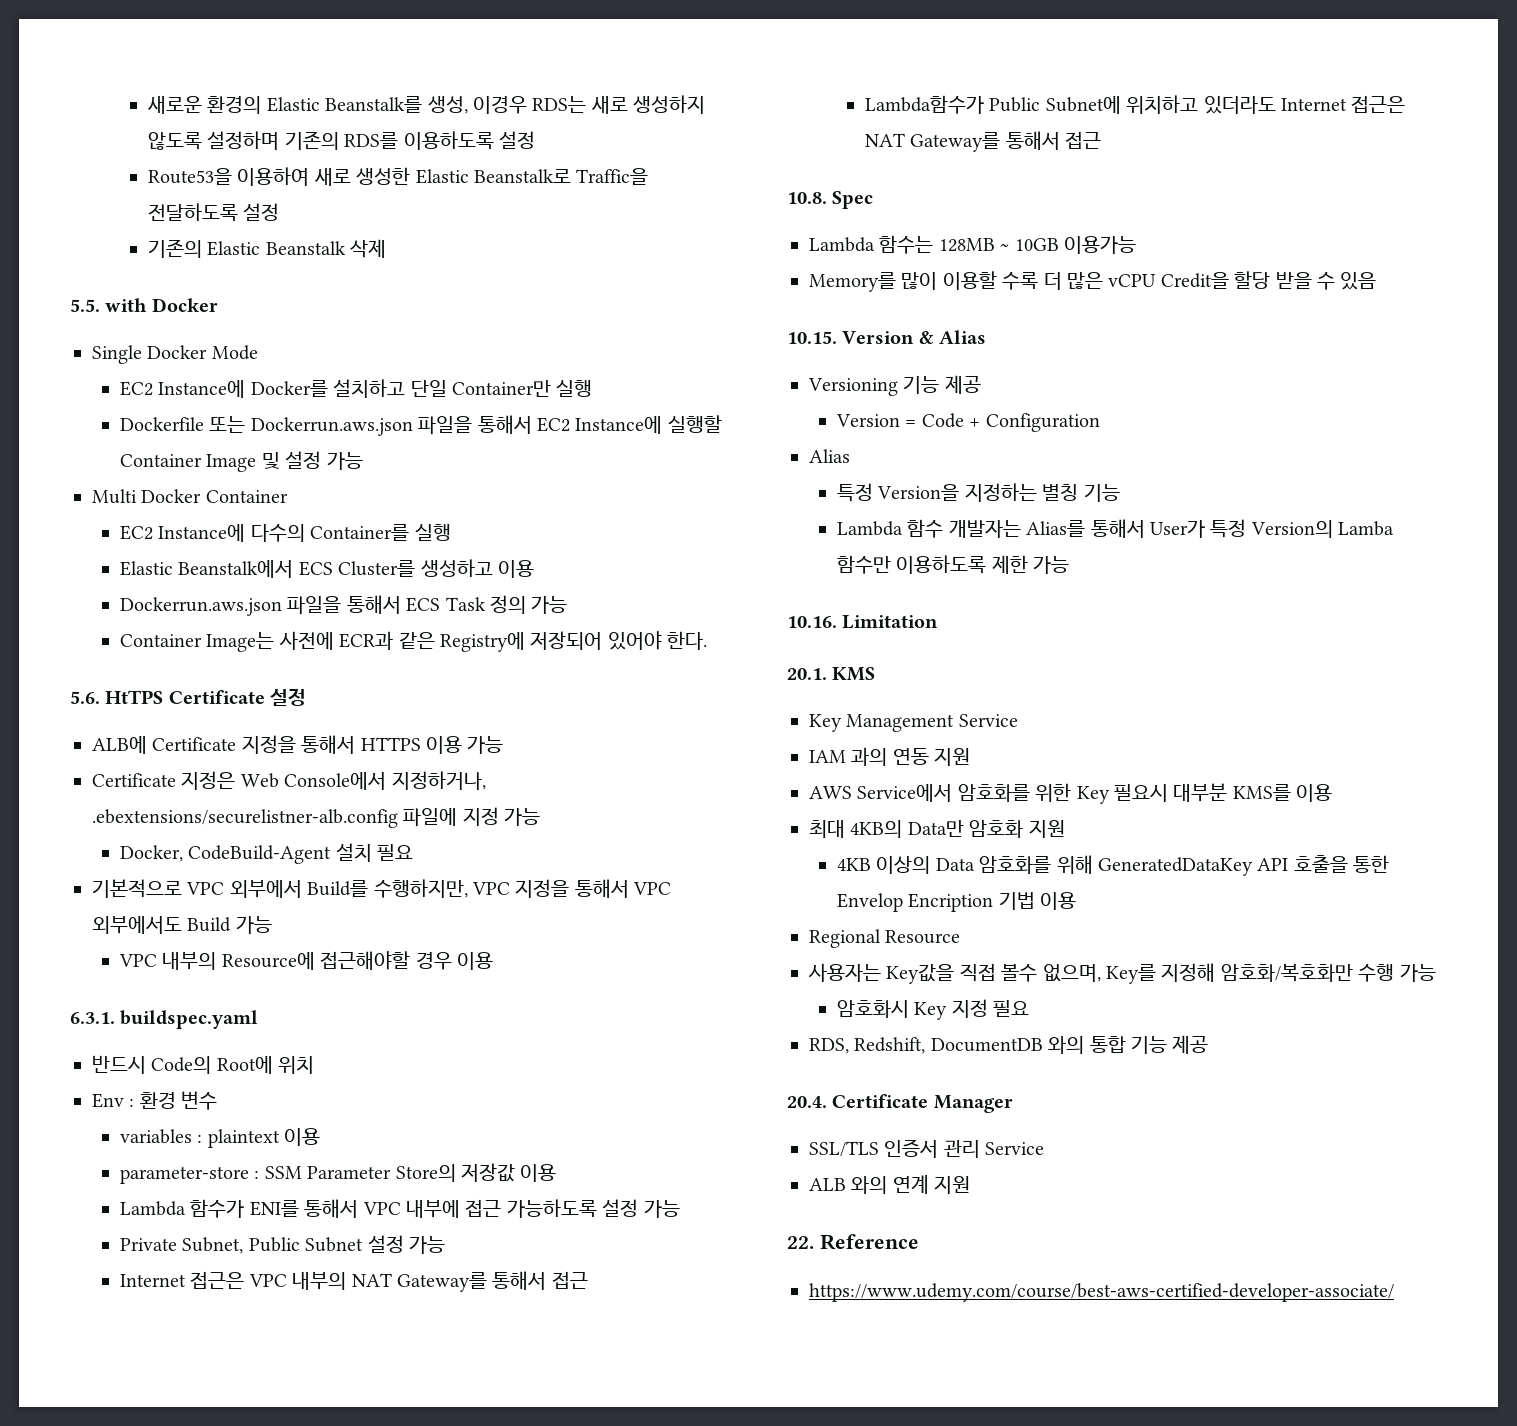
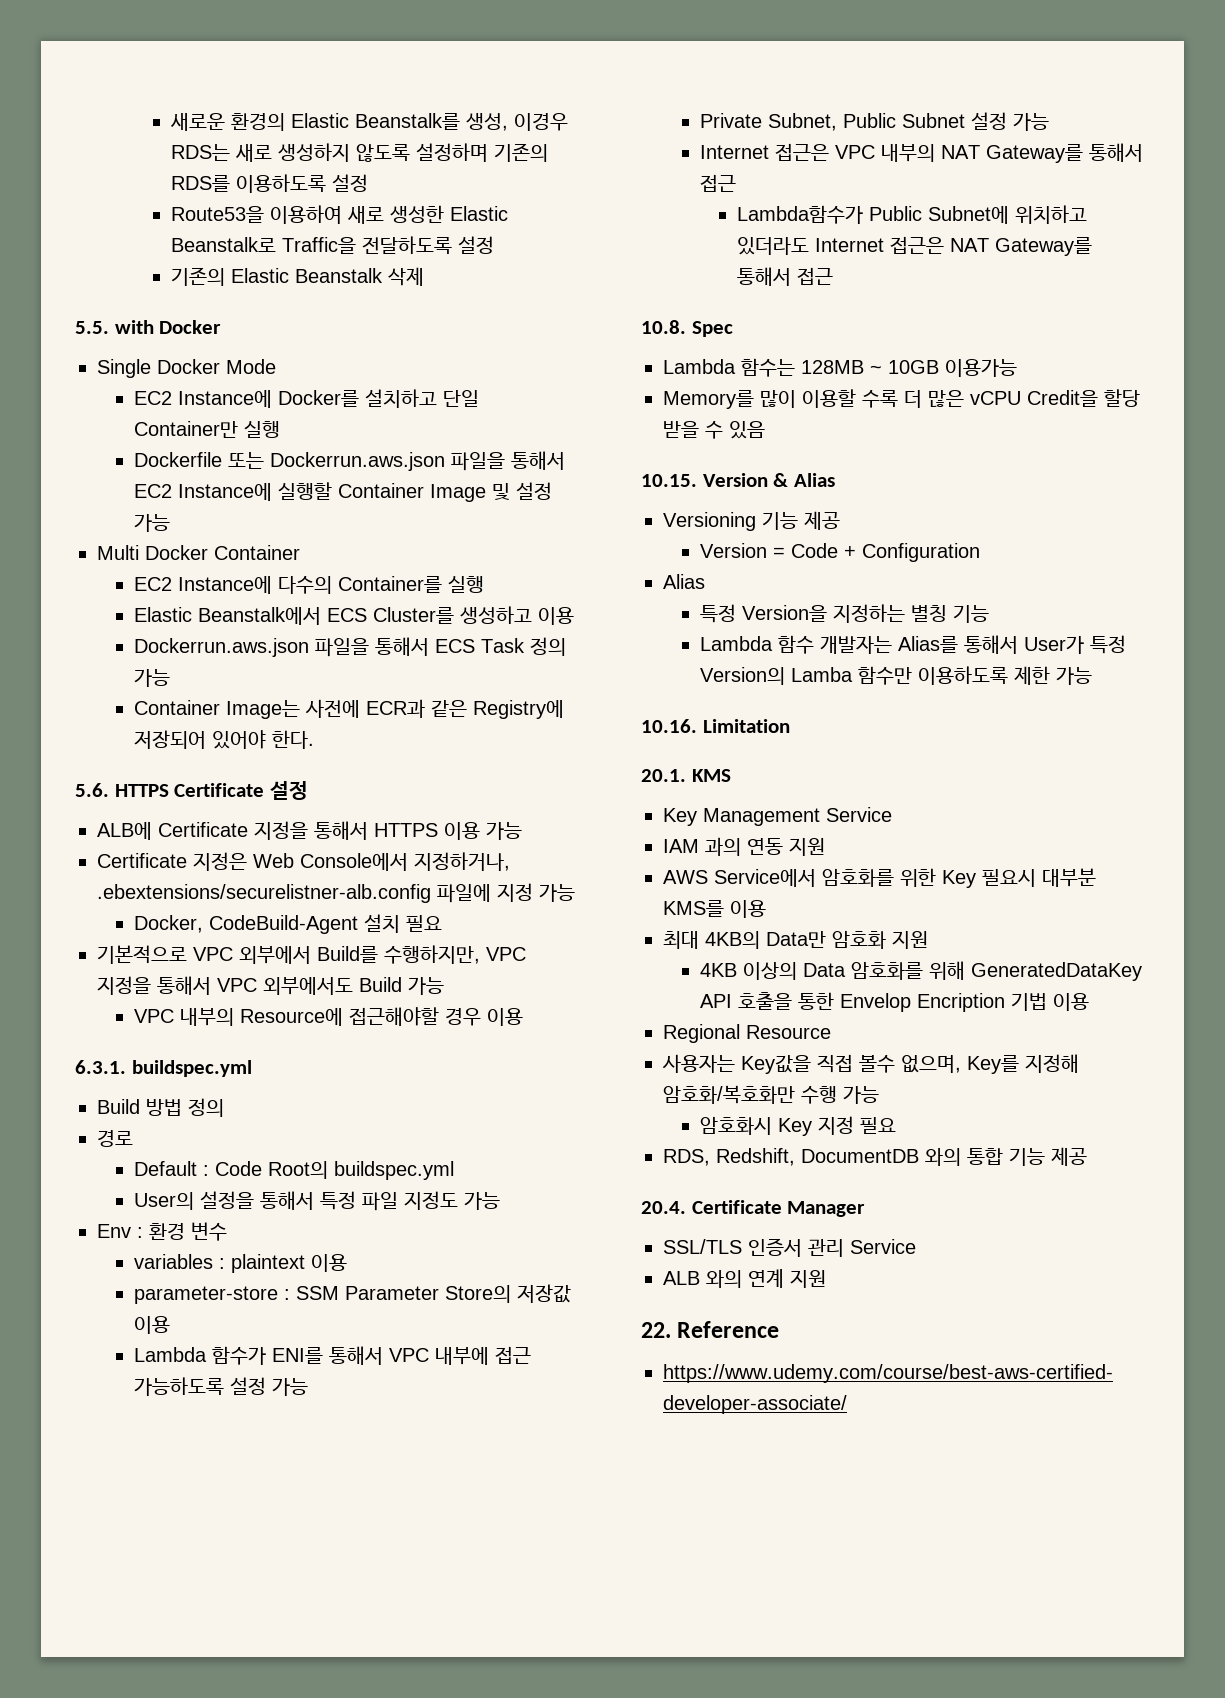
[105,690,164,704] HtTPS -> [114,784,169,797] HTTPS
[120,1010,259,1029] [92,1055,315,1074] buildspec.yaml // 반드시 Code의 Root에 위치 -> [131,1060,252,1077] [97,1098,224,1117] [97,1130,133,1147] [134,1161,455,1180] [134,1191,501,1211] buildspec.yml // Build 방법 정의 // 경로 // Default : Code Root의 buildspec.yml // User의 설정을 통해서 특정 파일 지정도 가능

